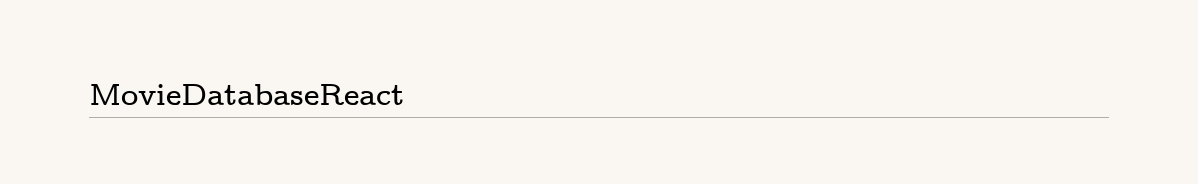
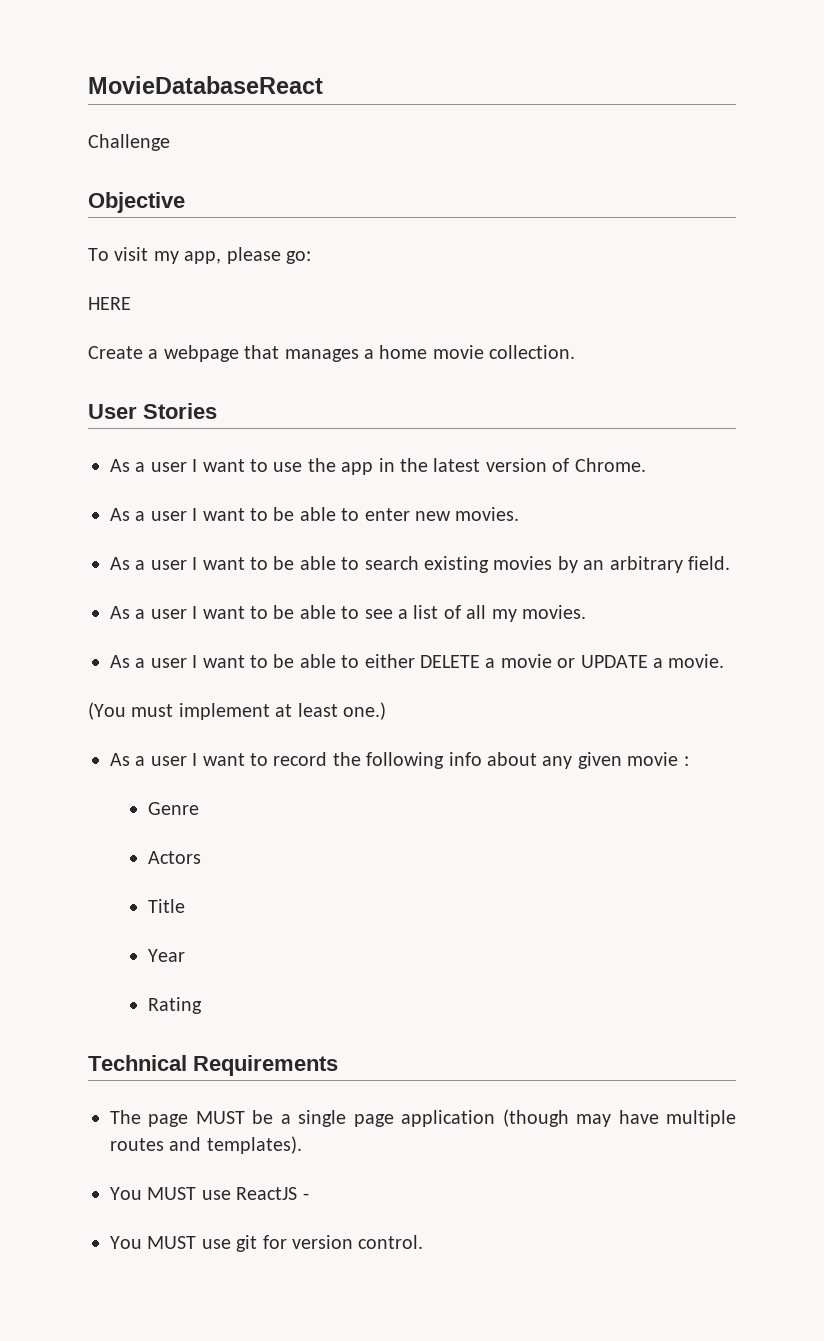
(404, 94) none -> [88,134,170,151] [88,192,185,213] [88,247,311,264] [88,297,131,310] [88,345,576,362] [88,403,217,419] [110,458,646,475] [110,507,520,521] [110,556,730,573] [110,605,586,622] [110,654,725,668] [88,702,386,720] [110,752,689,769] [148,802,200,815] [148,851,202,864] [148,899,186,913] [148,949,186,962] [148,997,203,1014] [88,1055,338,1076] [110,1109,736,1127] [110,1136,302,1154] [110,1187,309,1200] [110,1235,424,1252] // Challenge // Objective // To visit my app, please go: // HERE // Create a webpage that manages a home movie collection. // User Stories // As a user I want to use the app in the latest version of Chrome. // As a user I want to be able to enter new movies. // As a user I want to be able to search existing movies by an arbitrary field. // As a user I want to be able to see a list of all my movies. // As a user I want to be able to either DELETE a movie or UPDATE a movie. // (You must implement at least one.) // As a user I want to record the following info about any given movie : // Genre // Actors // Title // Year // Rating // Technical Requirements // The page MUST be a single page application (though may have multiple routes and templates). // You MUST use ReactJS - // You MUST use git for version control.

